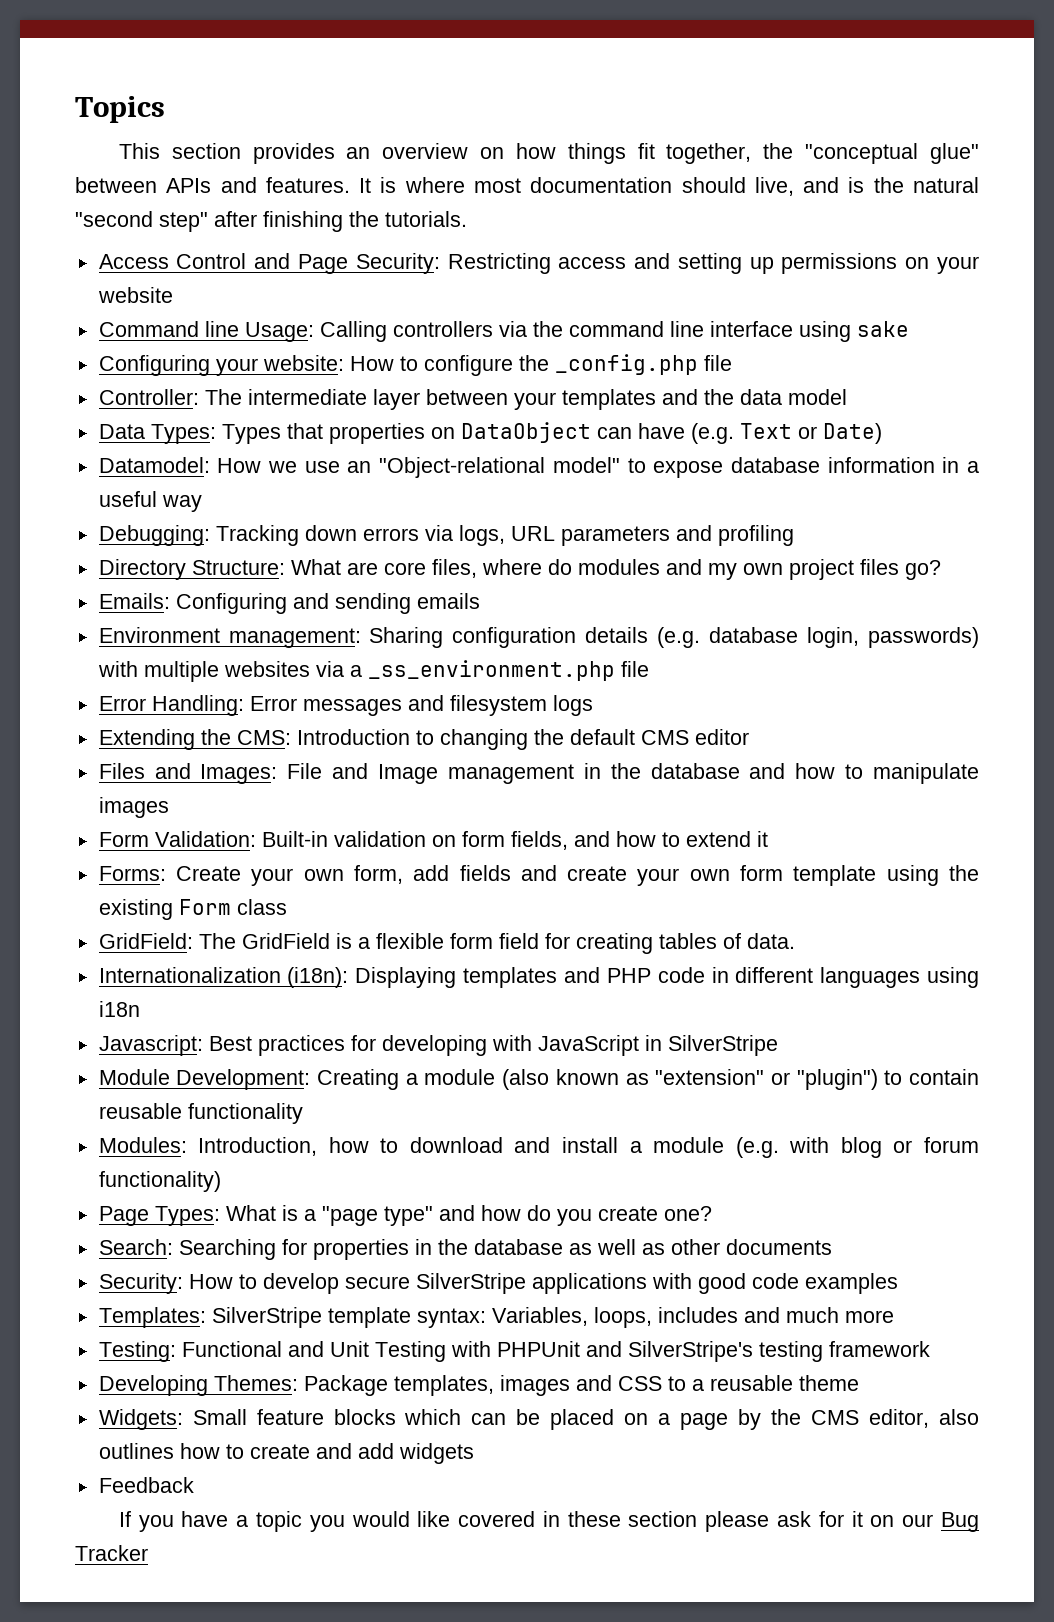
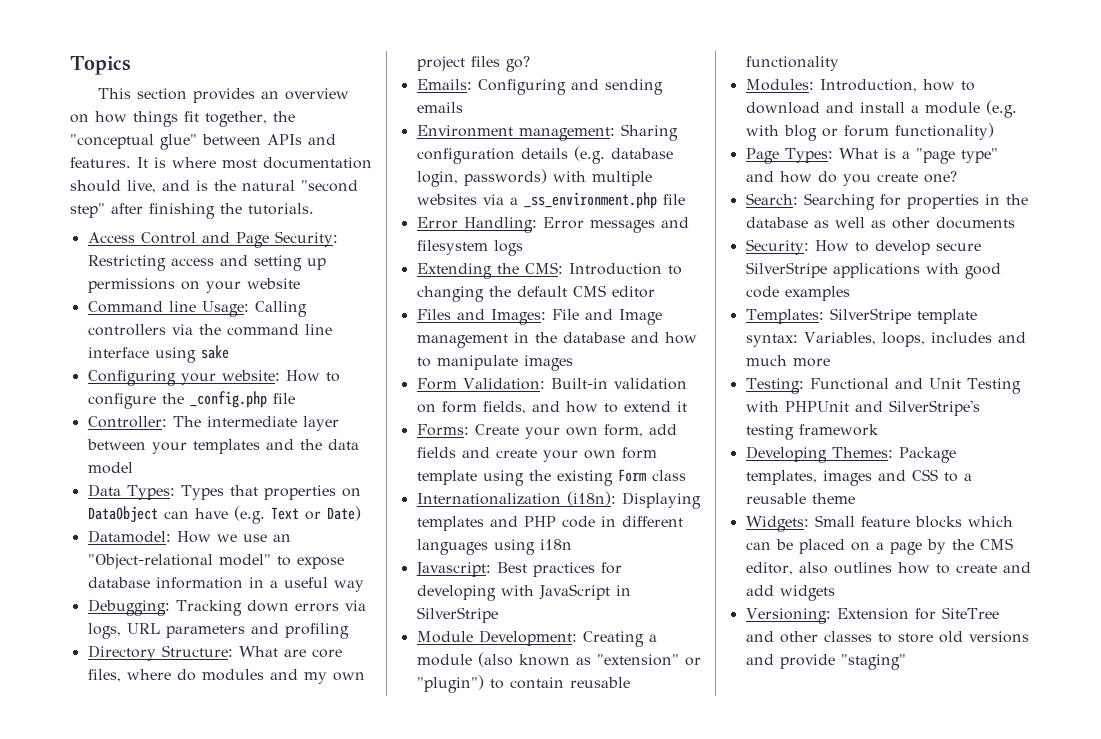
[98,933,795,954] // GridField: The GridField is a flexible form field for creating tables of data. -> (686, 475) none
[98,1477,194,1493] [118,1511,980,1532] [75,1545,148,1561] Feedback // If you have a topic you would like covered in these section please ask for it on our Bug Tracker -> [745,607,999,624] [745,631,1029,643] [745,654,906,670] Versioning: Extension for SiteTree and other classes to store old versions and provide "staging"

